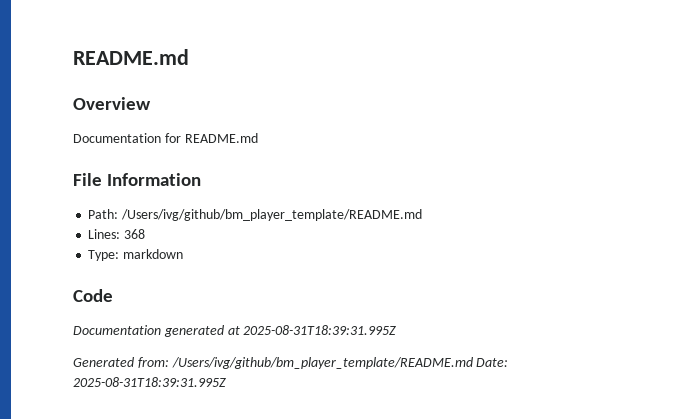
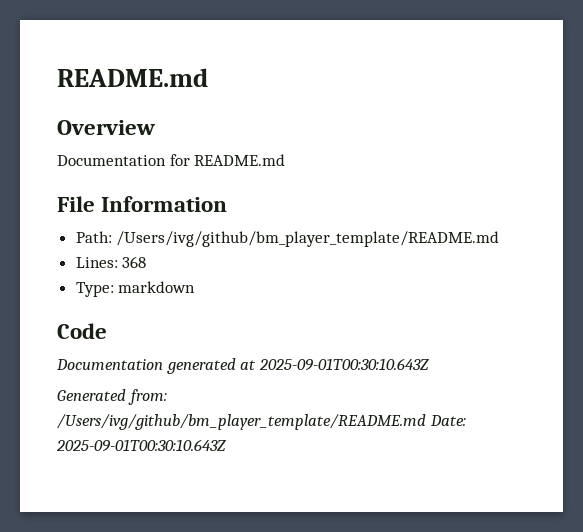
[243,325,397,335] 2025-08-31T18:39:31.995Z -> [258,358,429,371] 2025-09-01T00:30:10.643Z
[73,377,226,387] 2025-08-31T18:39:31.995Z -> [56,439,226,452] 2025-09-01T00:30:10.643Z

